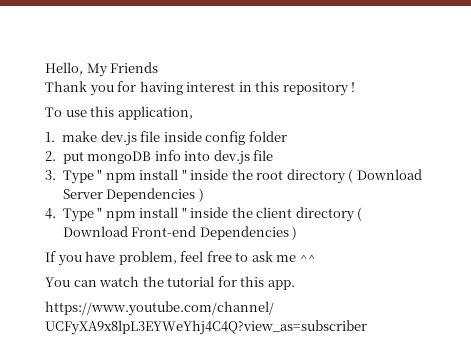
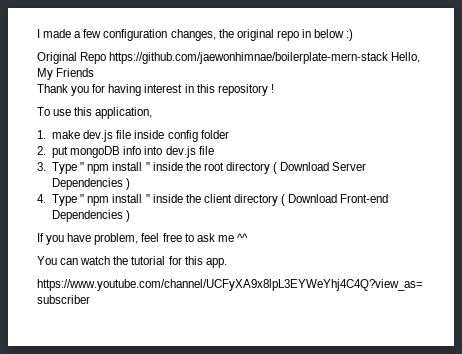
(45, 68) none -> [37,29,354,41] [37,52,389,64] I made a few configuration changes, the original repo in below :) // Original Repo https://github.com/jaewonhimnae/boilerplate-mern-stack

